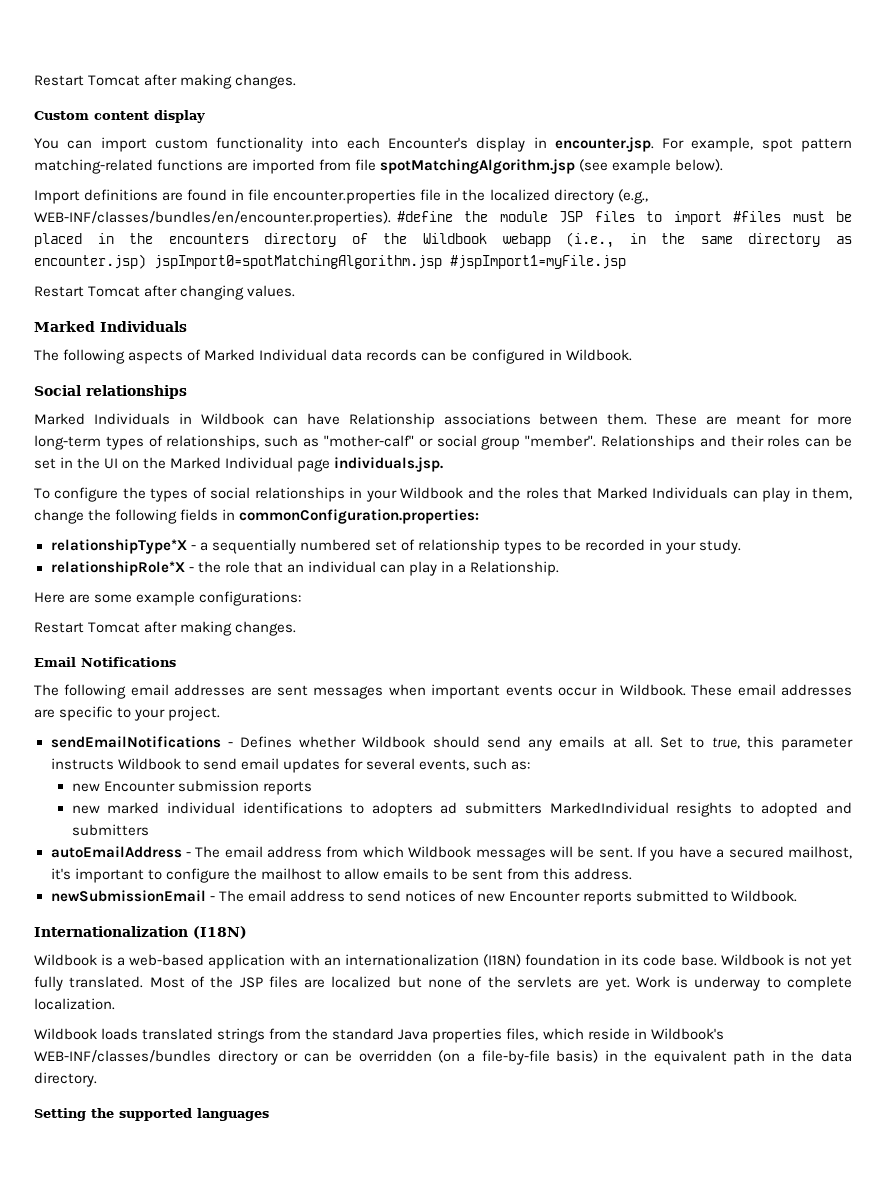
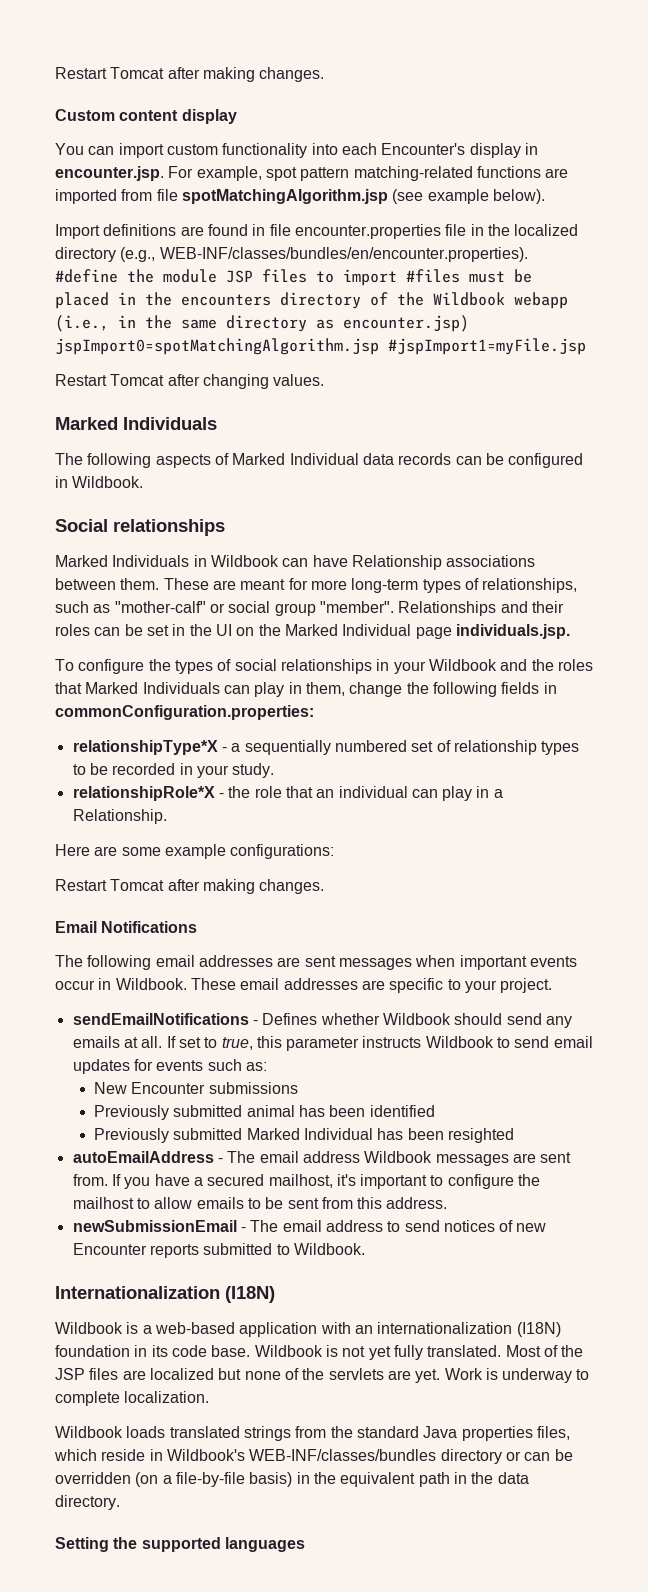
[660,737,684,748] Set -> [166,1036,201,1048] If set
[365,758,469,771] several events, -> [156,1060,204,1071] events
[71,780,313,795] [71,802,853,817] [71,824,149,836] new Encounter submission reports // new marked individual identifications to adopters ad submitters MarkedIndividual resights to adopted and submitters -> [94,1082,298,1094] [94,1105,435,1120] [94,1128,514,1143] New Encounter submissions // Previously submitted animal has been identified // Previously submitted Marked Individual has been resighted
[326,846,633,861] from which Wildbook messages will be sent. -> [364,1151,572,1166] [72,1174,108,1186] Wildbook messages are sent from.

